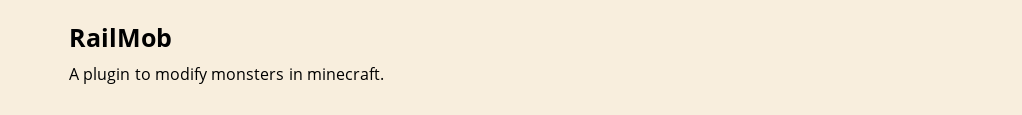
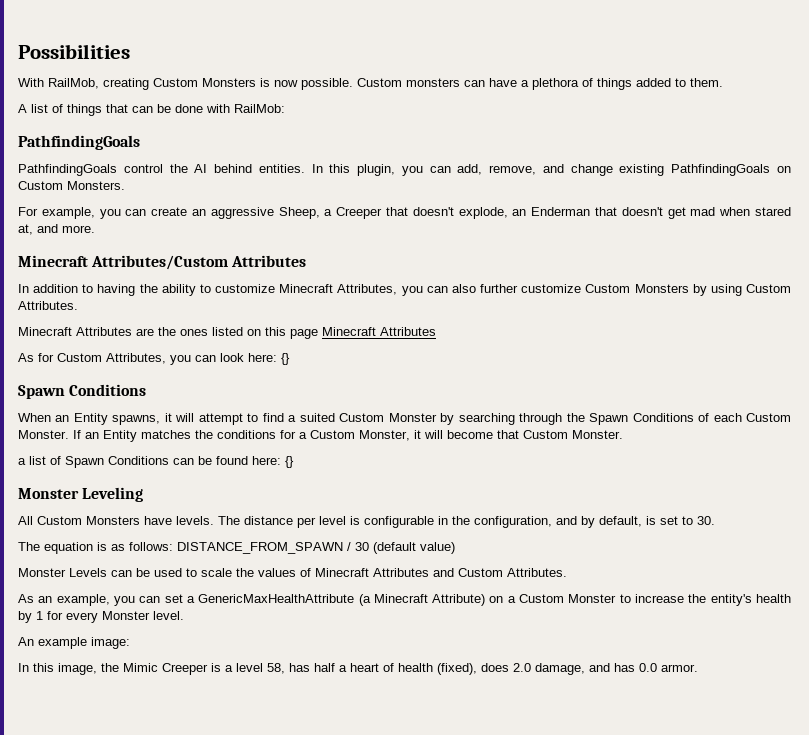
[69,28,172,47] [69,67,384,84] RailMob // A plugin to modify monsters in minecraft. -> [18,44,130,59] [18,78,723,90] [18,104,285,116] [18,135,140,150] [18,164,791,176] [18,181,125,190] [18,207,791,219] [18,224,95,235] [18,255,307,270] [18,284,791,296] [18,301,78,310] [18,327,436,339] [18,353,290,365] [18,384,147,399] [18,413,792,425] [18,430,623,442] [18,456,294,468] [18,487,144,502] [18,516,715,528] [18,542,455,554] [18,568,567,577] [18,594,791,606] [18,611,184,623] [18,637,130,649] [18,663,698,675] Possibilities // With RailMob, creating Custom Monsters is now possible. Custom monsters can have a plethora of things added to them. // A list of things that can be done with RailMob: // PathfindingGoals // PathfindingGoals control the AI behind entities. In this plugin, you can add, remove, and change existing PathfindingGoals on Custom Monsters. // For example, you can create an aggressive Sheep, a Creeper that doesn't explode, an Enderman that doesn't get mad when stared at, and more. // Minecraft Attributes/Custom Attributes // In addition to having the ability to customize Minecraft Attributes, you can also further customize Custom Monsters by using Custom Attributes. // Minecraft Attributes are the ones listed on this page Minecraft Attributes // As for Custom Attributes, you can look here: {} // Spawn Conditions // When an Entity spawns, it will attempt to find a suited Custom Monster by searching through the Spawn Conditions of each Custom Monster. If an Entity matches the conditions for a Custom Monster, it will become that Custom Monster. // a list of Spawn Conditions can be found here: {} // Monster Leveling // All Custom Monsters have levels. The distance per level is configurable in the configuration, and by default, is set to 30. // The equation is as follows: DISTANCE_FROM_SPAWN / 30 (default value) // Monster Levels can be used to scale the values of Minecraft Attributes and Custom Attributes. // As an example, you can set a GenericMaxHealthAttribute (a Minecraft Attribute) on a Custom Monster to increase the entity's health by 1 for every Monster level. // An example image: // In this image, the Mimic Creeper is a level 58, has half a heart of health (fixed), does 2.0 damage, and has 0.0 armor.

